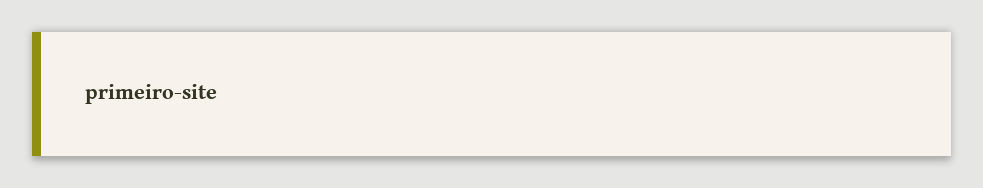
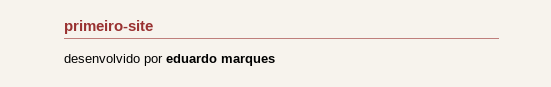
(217, 94) none -> [64,54,275,66] // desenvolvido por eduardo marques

